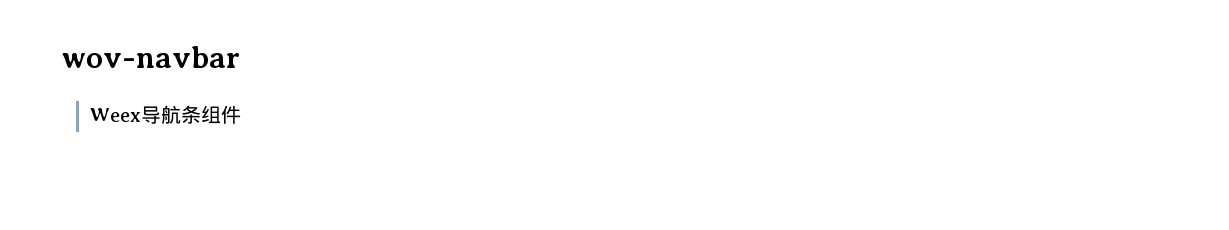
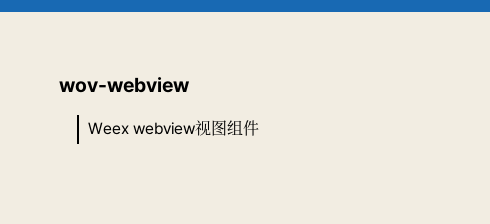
[62,46,240,68] wov-navbar -> [59,77,190,93] wov-webview
[141,105,202,124] 导航条 -> [133,120,228,136] webview视图

